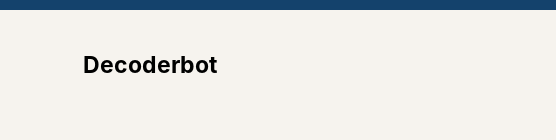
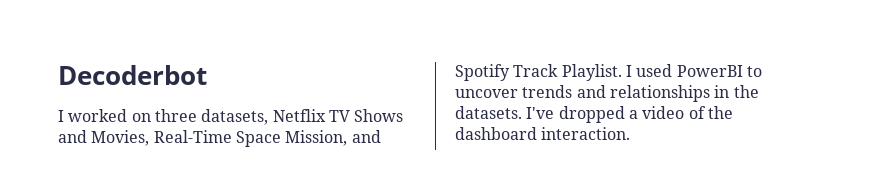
(218, 64) none -> [58,109,404,125] [58,130,381,147] [455,64,762,81] [455,85,759,102] [455,106,733,123] [455,127,631,140] // I worked on three datasets, Netflix TV Shows and Movies, Real-Time Space Mission, and Spotify Track Playlist. I used PowerBI to uncover trends and relationships in the datasets. I've dropped a video of the dashboard interaction.

